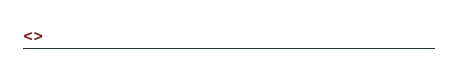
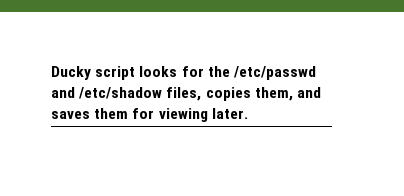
[23,32,43,41] <> -> [51,66,316,80] [51,87,321,101] [51,108,248,122] Ducky script looks for the /etc/passwd and /etc/shadow files, copies them, and saves them for viewing later.

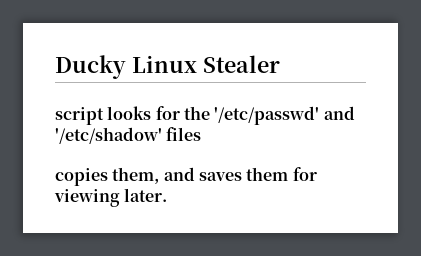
(91, 73) none -> [131,55,280,73] Linux Stealer //
[233,66,316,80] [51,87,202,101] /etc/passwd and /etc/shadow files, -> [214,106,355,125] [55,127,202,144] '/etc/passwd' and '/etc/shadow' files //

